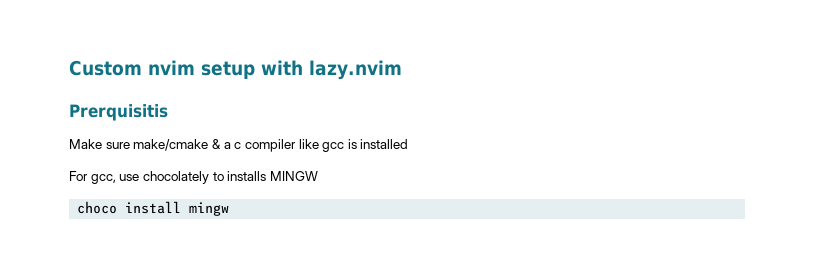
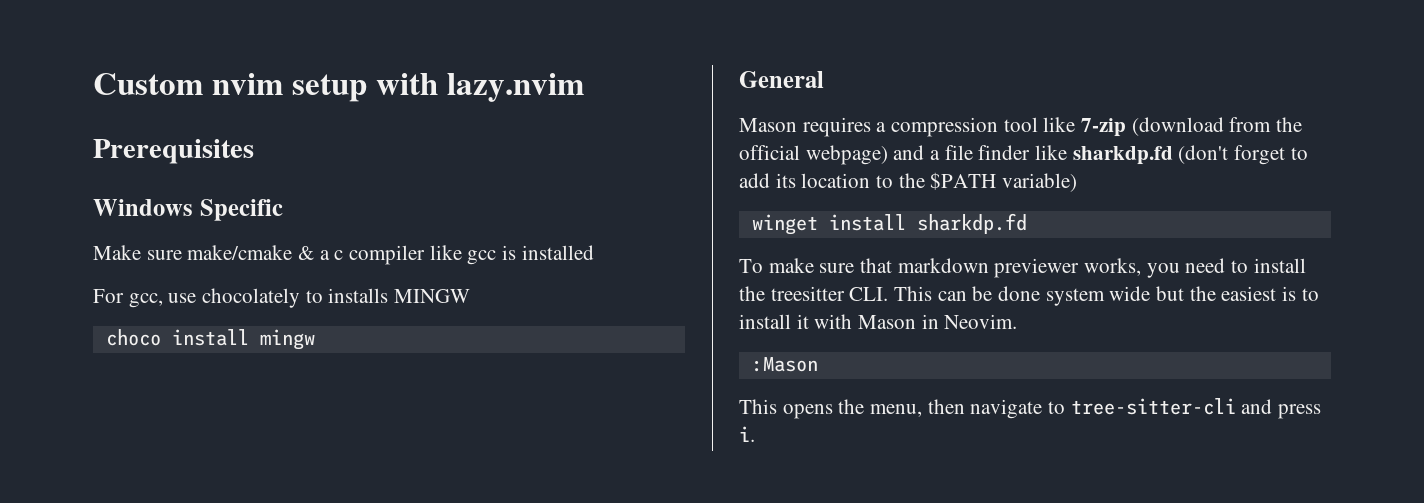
[69,104,168,121] Prerquisitis -> [93,139,254,164] [93,199,283,221] Prerequisites // Windows Specific
(230, 209) none -> [739,71,824,88] [739,117,1303,137] [739,145,1308,165] [739,172,1078,192] [751,213,1027,235] [739,258,1306,278] [739,286,1319,306] [739,314,1018,329] [751,357,818,372] [739,398,1322,419] [739,426,755,442] // General // Mason requires a compression tool like 7-zip (download from the official webpage) and a file finder like sharkdp.fd (don't forget to add its location to the $PATH variable) // winget install sharkdp.fd // To make sure that markdown previewer works, you need to install the treesitter CLI. This can be done system wide but the easiest is to install it with Mason in Neovim. // :Mason // This opens the menu, then navigate to tree-sitter-cli and press i.

